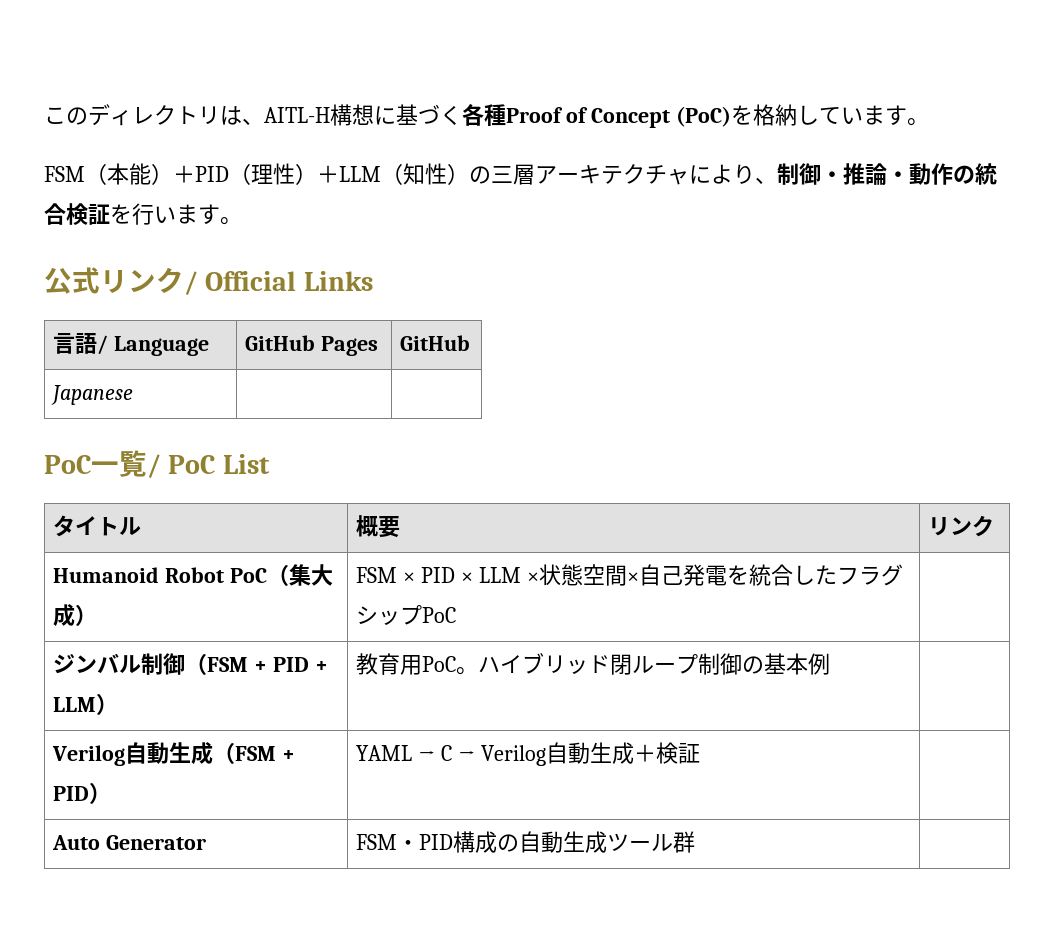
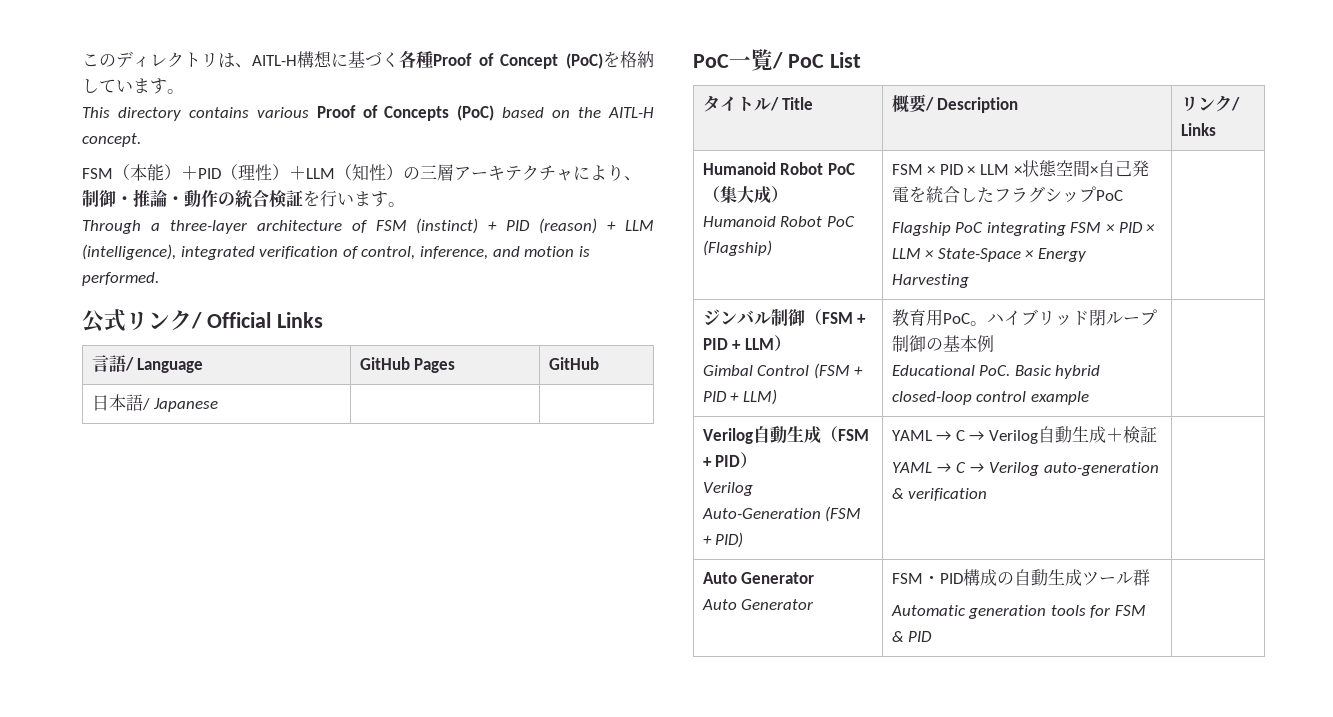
(929, 122) none -> [82,105,655,121] [82,133,141,147] // This directory contains various Proof of Concepts (PoC) based on the AITL-H concept.
(242, 221) none -> [82,218,655,234] [82,244,590,260] [82,272,159,286] // Through a three-layer architecture of FSM (instinct) + PID (reason) + LLM (intelligence), integrated verification of control, inference, and motion is performed.
(471, 343) none -> [91,394,150,411] 日本語/
(142, 526) none -> [769,97,814,111] / Title
[928,515,995,537] | リンク -> [924,97,1019,113] [1180,95,1240,112] [1180,123,1216,136] / Description | リンク/ Links
(98, 615) none -> [702,216,855,227] [702,240,772,256] // Humanoid Robot PoC (Flagship)
(457, 615) none -> [891,222,1156,236] [891,248,1087,262] [891,274,969,288] // Flagship PoC integrating FSM × PID × LLM × State-Space × Energy Harvesting
(119, 704) none -> [702,363,864,379] [702,389,777,405] // Gimbal Control (FSM + PID + LLM)
(831, 664) none -> [891,365,1101,379] [891,391,1089,405] // Educational PoC. Basic hybrid closed-loop control example
(112, 793) none -> [702,482,753,496] [701,506,862,522] [702,532,744,548] // Verilog Auto-Generation (FSM + PID)
[52,835,207,850] | // Auto Generator -> [891,462,1159,476] [891,488,988,501] [702,572,815,584] [701,599,814,610] // YAML → C → Verilog auto-generation & verification | // Auto Generator // Auto Generator
(696, 842) none -> [890,605,1147,619] [891,631,933,642] // Automatic generation tools for FSM & PID

